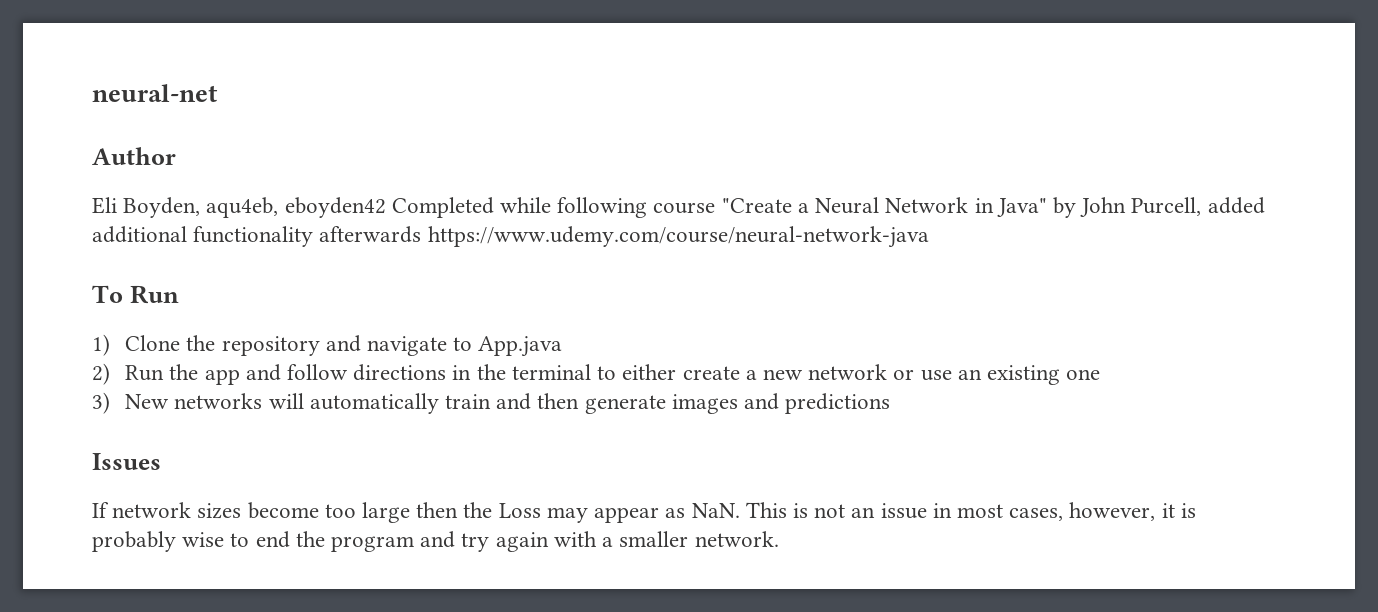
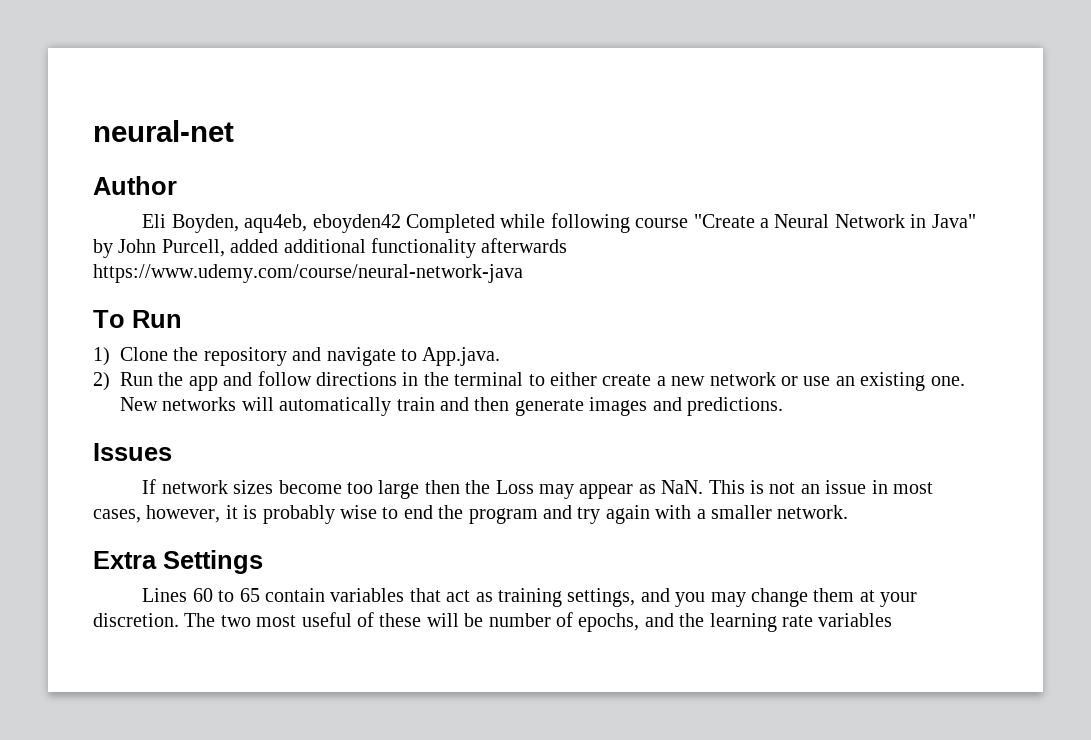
[478,336,563,357] App.java -> [422,347,501,366] App.java.
[1066,369,1101,380] [92,392,110,414] one // 3) -> [930,376,965,386] one.
[785,393,891,414] predictions -> [686,397,783,416] predictions.
(779, 539) none -> [93,550,263,574] [142,588,918,607] [93,612,893,632] // Extra Settings // Lines 60 to 65 contain variables that act as training settings, and you may change them at your discretion. The two most useful of these will be number of epochs, and the learning rate variables

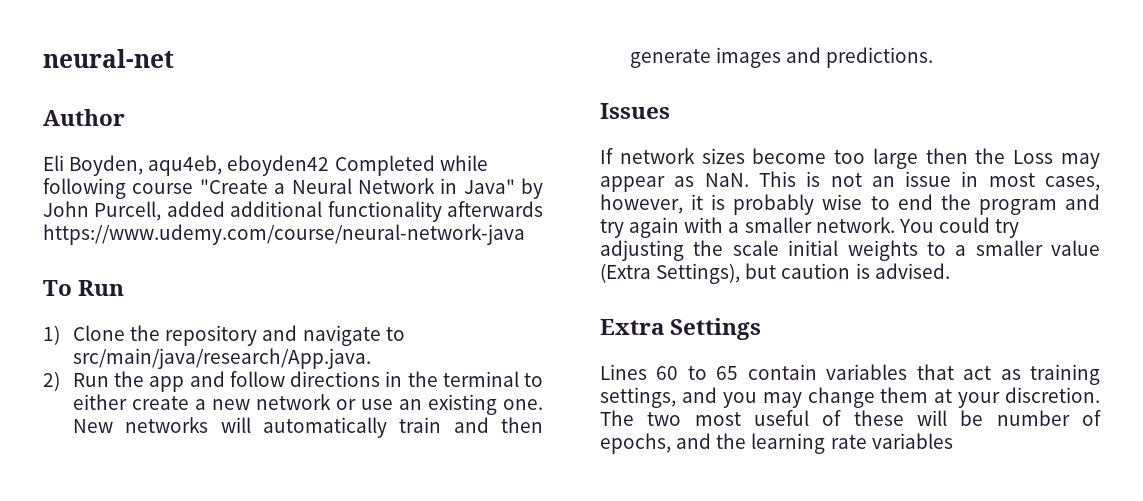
[422,347,501,366] App.java. -> [72,348,371,369] src/main/java/research/App.java.
(849, 512) none -> [898,217,1020,238] [600,240,1100,261] [600,263,950,284] You could try adjusting the scale initial weights to a smaller value (Extra Settings), but caution is advised.

